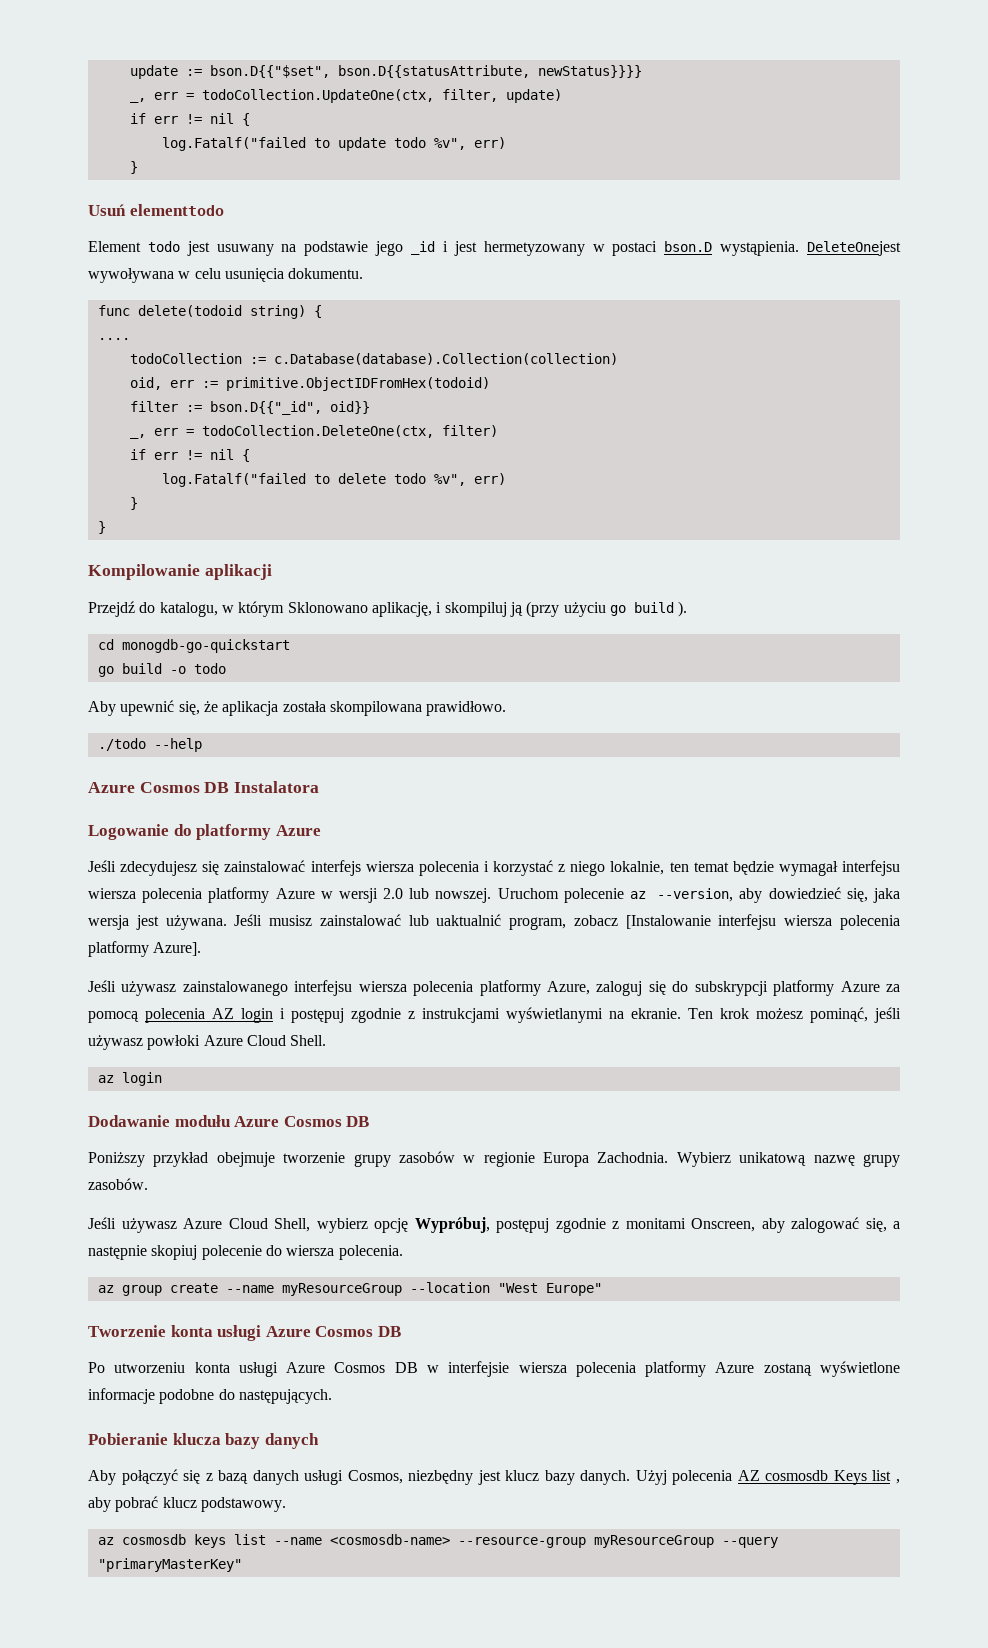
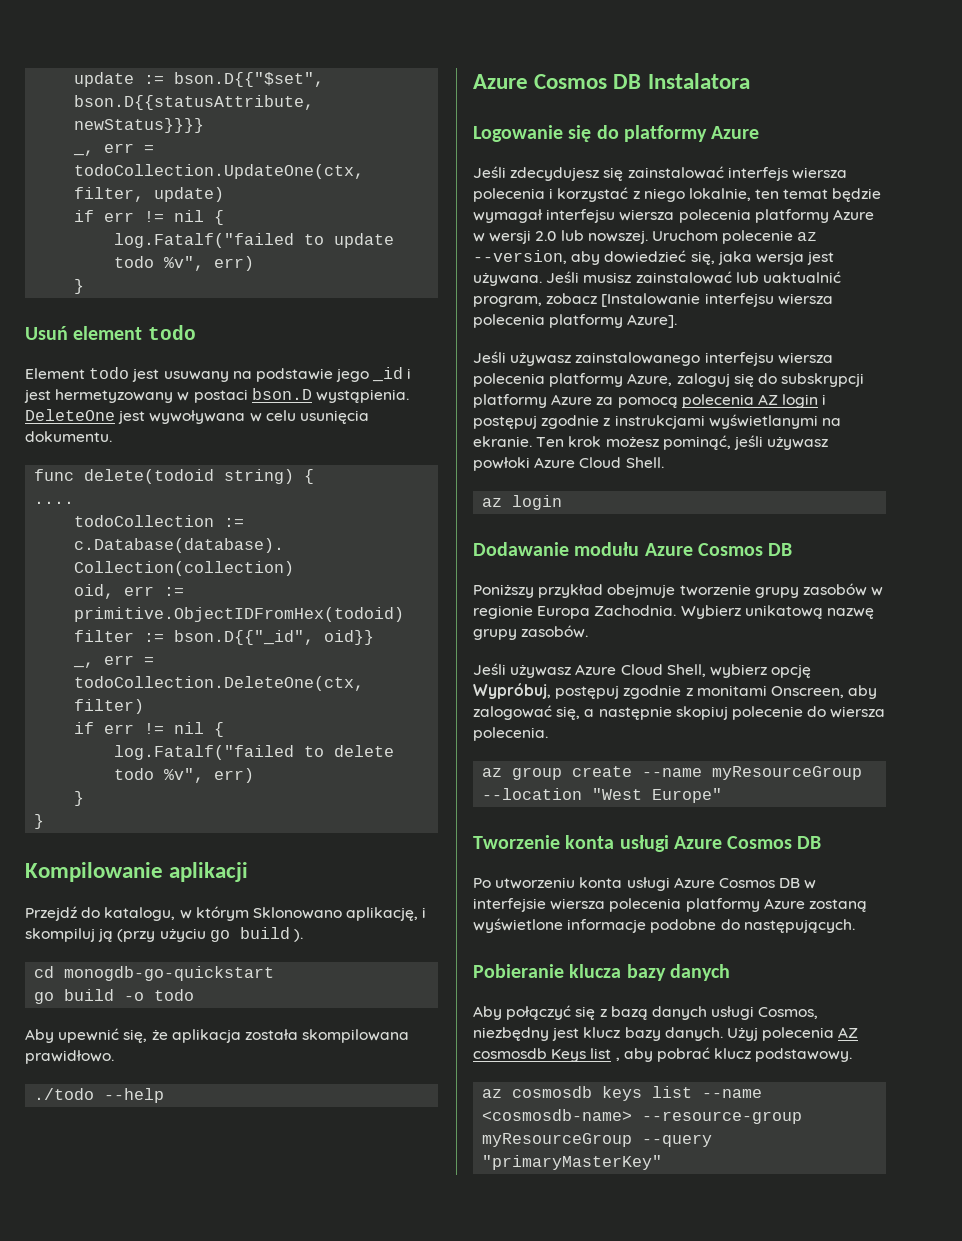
[129,204,224,216] elementtodo -> [73,325,196,340] element todo
[807,241,902,256] DeleteOnejest -> [25,409,146,424] DeleteOne jest
(169, 832) none -> [568,125,592,142] się

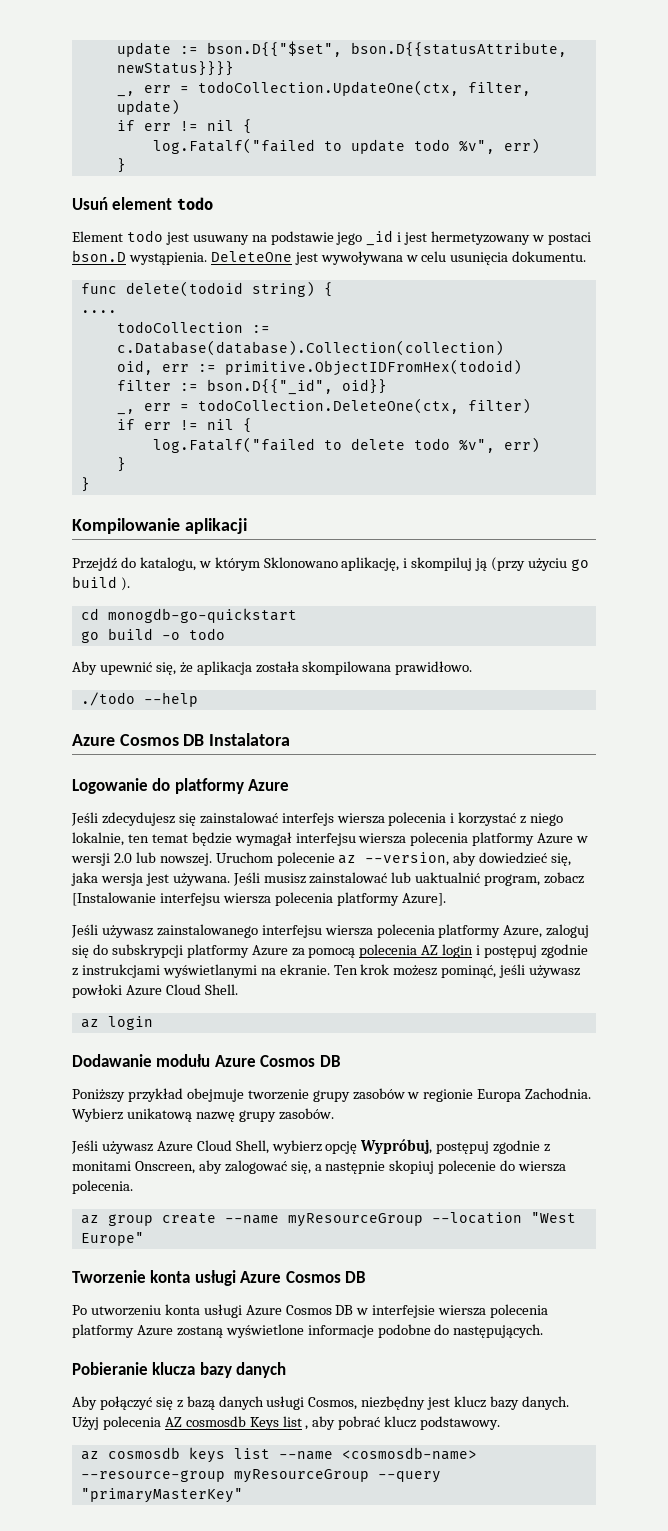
[568,125,592,142] się -> (148, 786) none

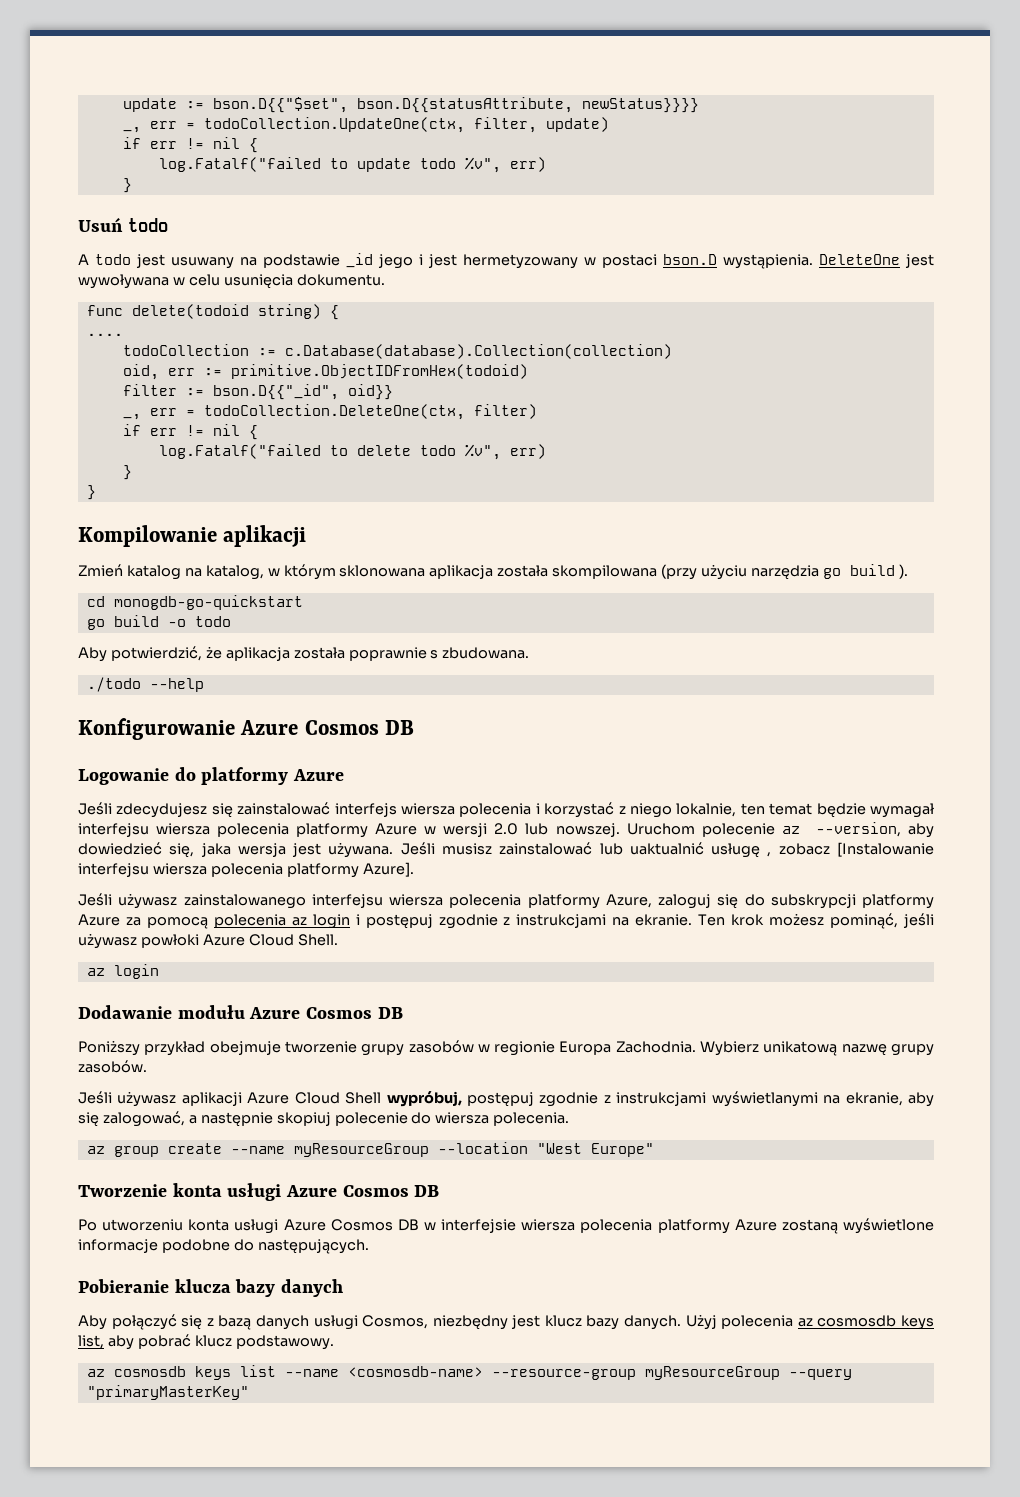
[112,197,213,210] [72,231,123,242] element todo // Element -> [127,218,168,232] [78,254,89,265] todo // A
[336,230,394,246] jego _id -> [346,253,413,269] _id jego
[72,557,488,571] Przejdź do katalogu, w którym Sklonowano aplikację, i skompiluj ją -> [78,564,658,580] Zmień katalog na katalog, w którym sklonowana aplikacja została skompilowana
(568, 564) none -> [750,565,819,580] narzędzia
[99,662,176,675] upewnić się, -> [110,646,202,661] potwierdzić,
[302,661,473,675] skompilowana prawidłowo. -> [348,647,530,661] poprawnie s zbudowana.
[72,733,291,746] Azure Cosmos DB Instalatora -> [78,718,415,740] Konfigurowanie Azure Cosmos DB
[484,874,541,886] program, -> [711,843,772,858] usługę ,
[421,945,439,955] AZ -> [291,917,307,926] az
[162,964,257,978] wyświetlanymi -> (607, 921) none
[156,1139,551,1154] [72,1160,311,1174] Azure Cloud Shell, wybierz opcję Wypróbuj, postępuj zgodnie z monitami Onscreen, aby zalogować się, -> [181,1091,935,1107] [78,1111,185,1127] aplikacji Azure Cloud Shell wypróbuj, postępuj zgodnie z instrukcjami wyświetlanymi na ekranie, aby się zalogować,
[164,1416,309,1430] AZ cosmosdb Keys list , -> [797,1315,934,1330] [78,1335,104,1349] az cosmosdb keys list,

